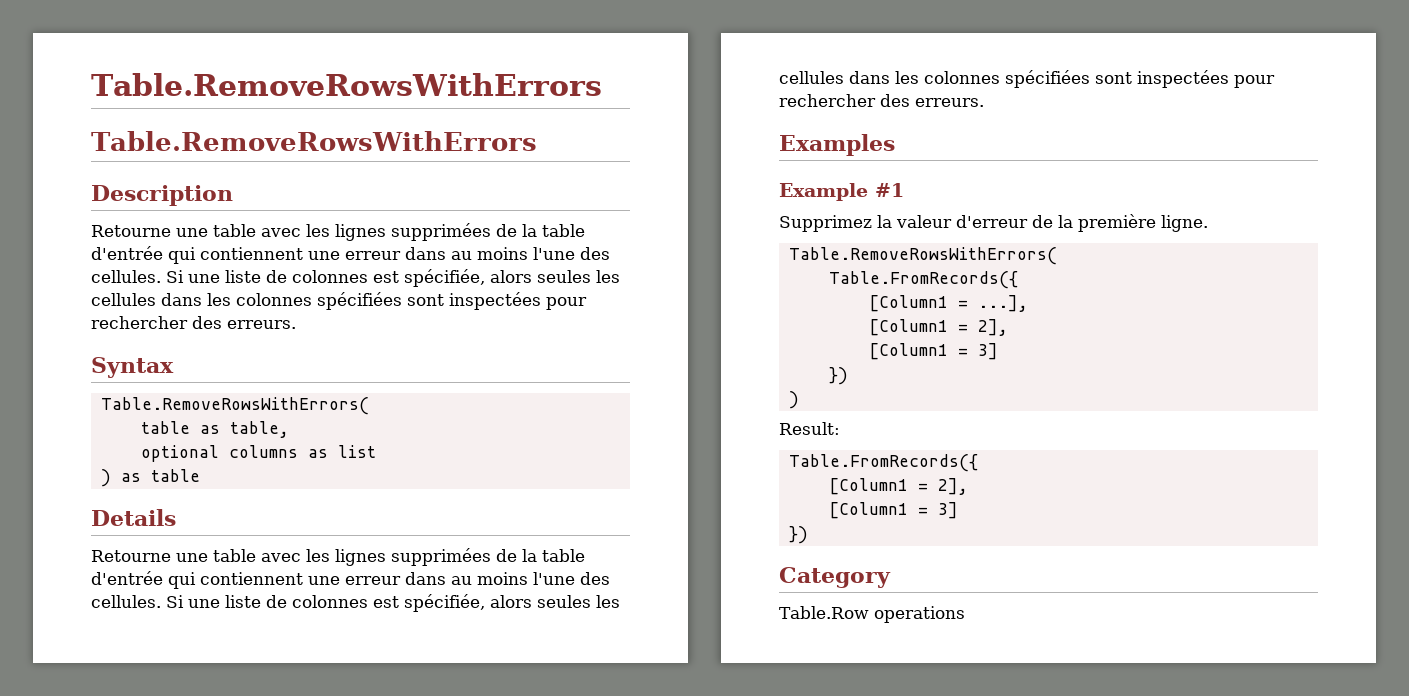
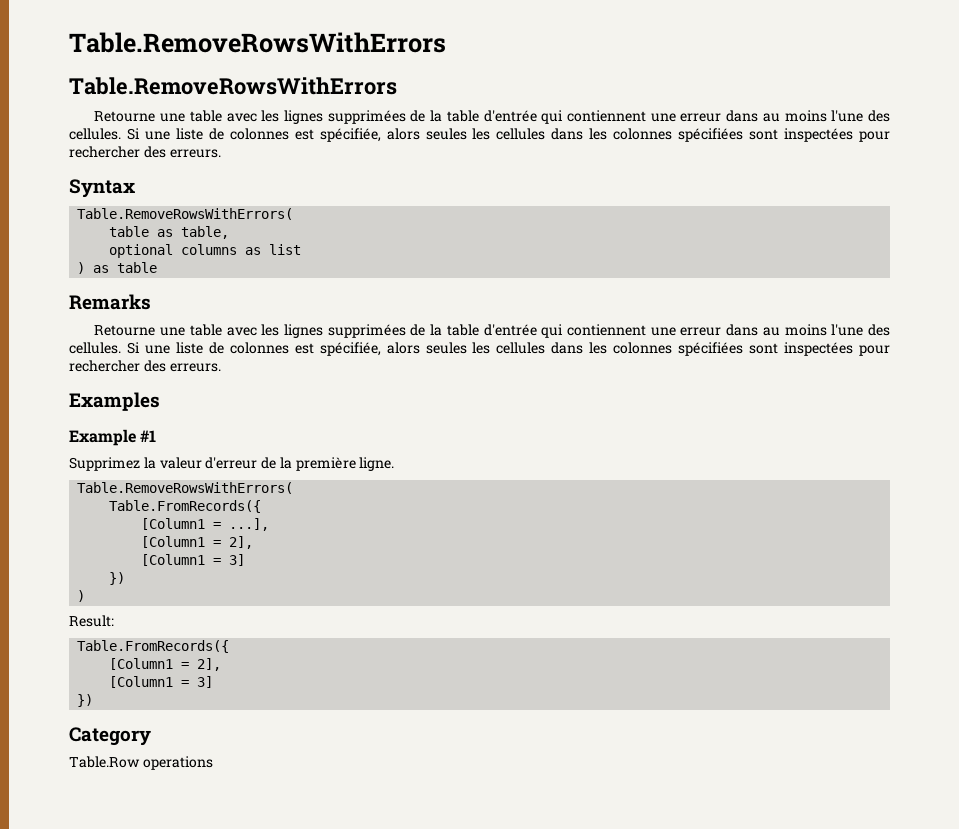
[91,185,233,206] // Description -> (397, 86) none
[91,509,176,526] Details -> [69,294,151,310] Remarks

